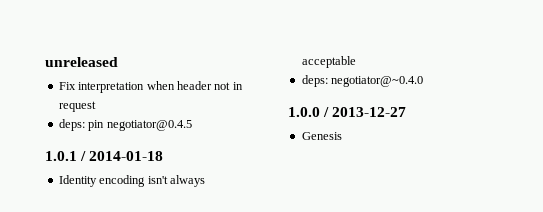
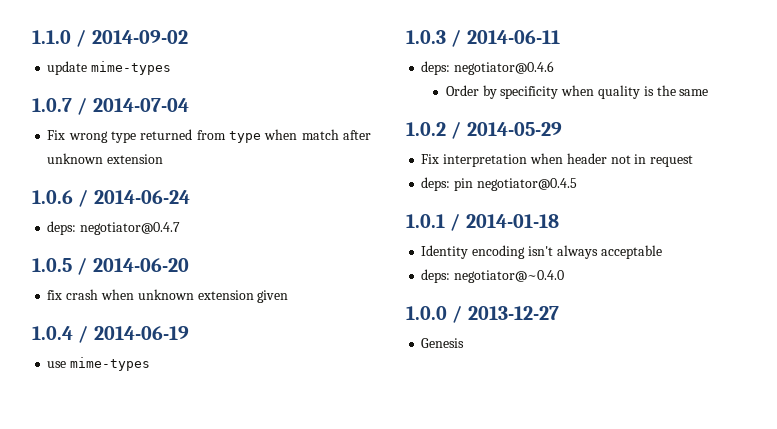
[45,57,118,67] unreleased -> [32,30,188,47] [47,61,172,75] [32,98,189,115] [47,129,371,143] [47,153,164,164] [32,190,190,207] [47,221,181,235] [32,258,189,275] [47,289,289,303] [32,326,189,343] [47,357,151,371] [406,30,560,47] [421,61,555,75] [445,85,709,99] [406,122,562,139] 1.1.0 / 2014-09-02 // update mime-types // 1.0.7 / 2014-07-04 // Fix wrong type returned from type when match after unknown extension // 1.0.6 / 2014-06-24 // deps: negotiator@0.4.7 // 1.0.5 / 2014-06-20 // fix crash when unknown extension given // 1.0.4 / 2014-06-19 // use mime-types // 1.0.3 / 2014-06-11 // deps: negotiator@0.4.6 // Order by specificity when quality is the same // 1.0.2 / 2014-05-29

